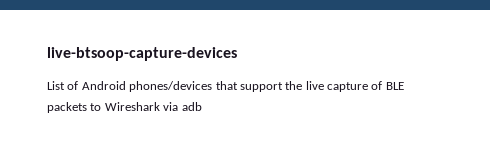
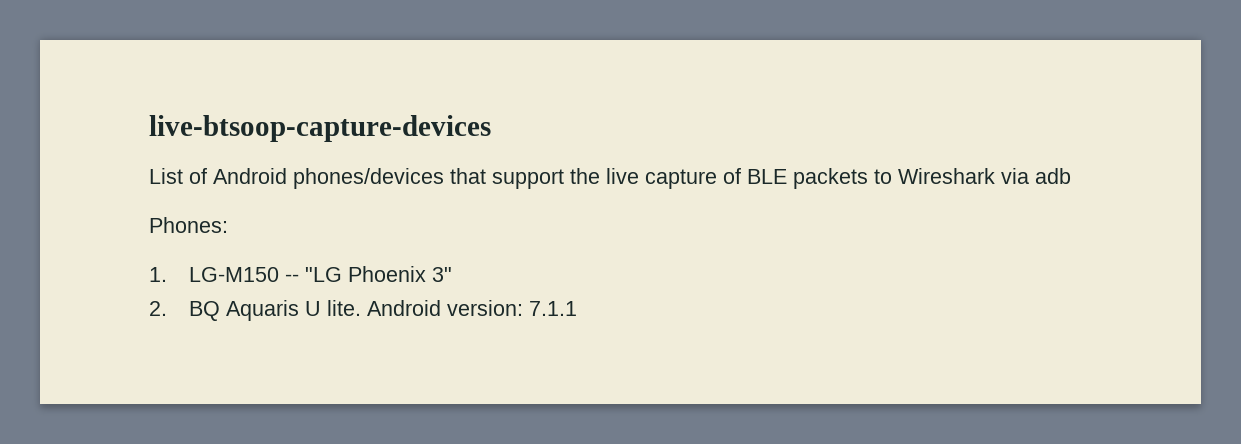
(202, 106) none -> [149,217,228,233] [149,266,453,282] [149,300,578,321] // Phones: // 1. LG-M150 -- "LG Phoenix 3" // 2. BQ Aquaris U lite. Android version: 7.1.1

